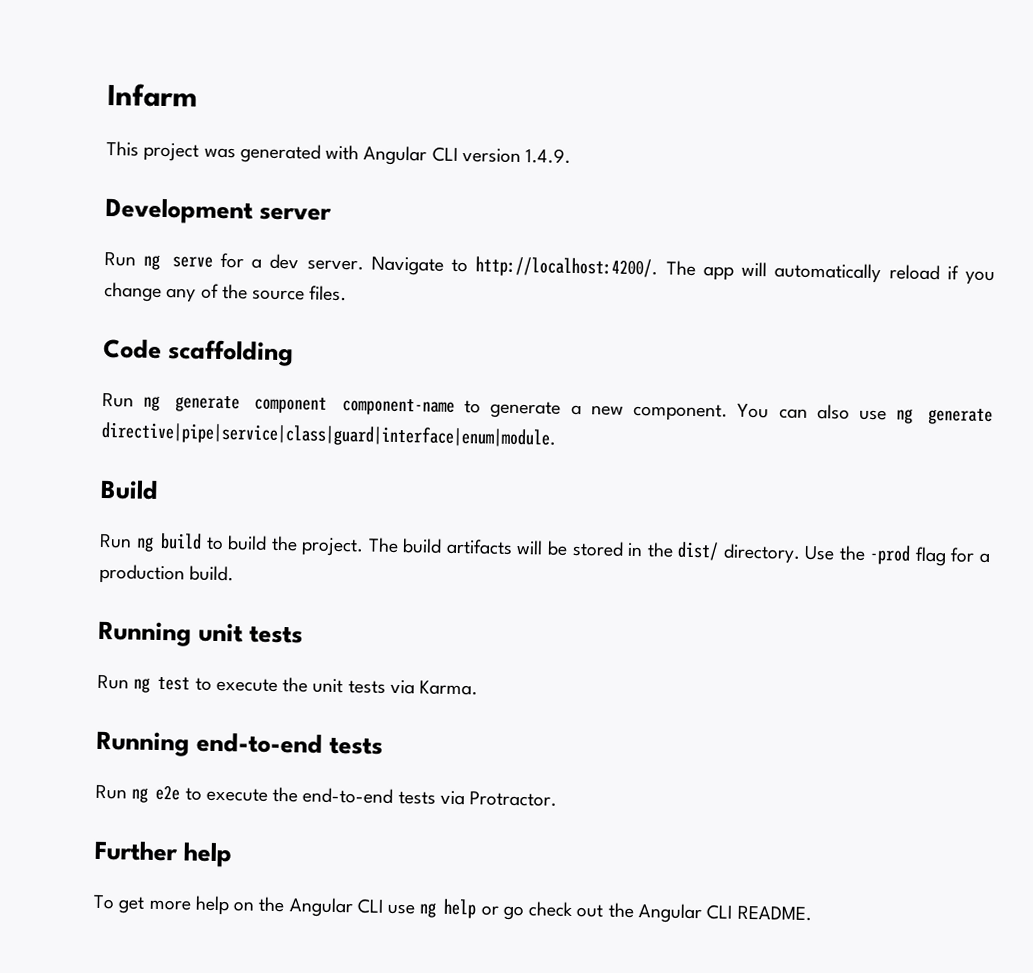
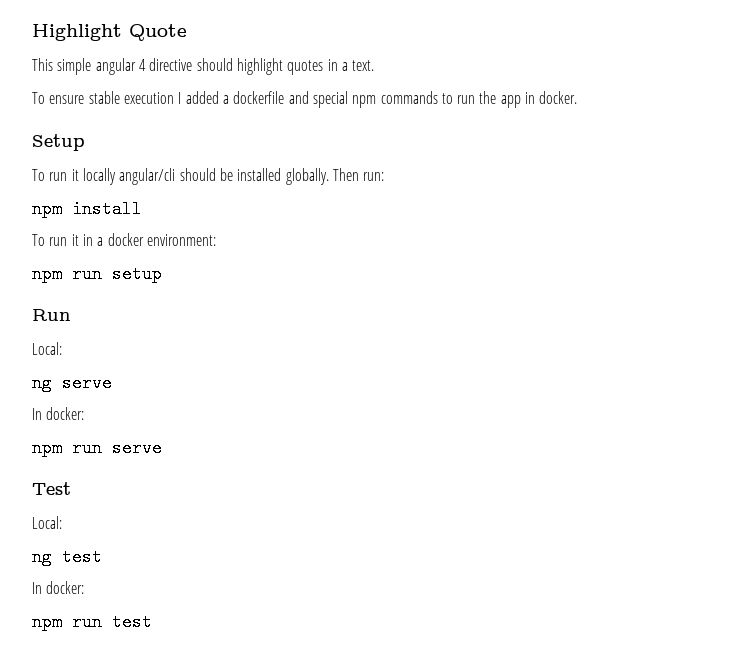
[107,83,198,108] Infarm -> [32,24,187,41] Highlight Quote
[143,142,572,166] [105,198,333,225] [104,251,136,267] project was generated with Angular CLI version 1.4.9. // Development server // Run -> [57,58,375,75] [32,91,578,108] [32,134,85,151] [32,168,385,185] [32,200,142,218] [32,233,216,246] [32,265,162,283] [32,309,71,321] [32,342,62,355] simple angular 4 directive should highlight quotes in a text. // To ensure stable execution I added a dockerfile and special npm commands to run the app in docker. // Setup // To run it locally angular/cli should be installed globally. Then run: // npm install // To run it in a docker environment: // npm run setup // Run // Local: //
[219,252,995,286] [104,281,348,303] [103,338,295,367] [102,392,993,426] [101,421,556,449] [100,479,159,500] [99,532,990,567] [99,563,235,585] [98,620,304,647] [97,674,479,696] [96,730,384,757] [95,784,558,807] [94,840,233,868] [93,894,812,924] for a dev server. Navigate to http://localhost:4200/. The app will automatically reload if you change any of the source files. // Code scaffolding // Run ng generate component component-name to generate a new component. You can also use ng generate directive|pipe|service|class|guard|interface|enum|module. // Build // Run ng build to build the project. The build artifacts will be stored in the dist/ directory. Use the -prod flag for a production build. // Running unit tests // Run ng test to execute the unit tests via Karma. // Running end-to-end tests // Run ng e2e to execute the end-to-end tests via Protractor. // Further help // To get more help on the Angular CLI use ng help or go check out the Angular CLI README. -> [32,407,85,420] [32,439,162,457] [32,482,71,495] [32,516,62,529] [32,548,102,566] [32,581,85,594] [32,613,152,631] // In docker: // npm run serve // Test // Local: // ng test // In docker: // npm run test

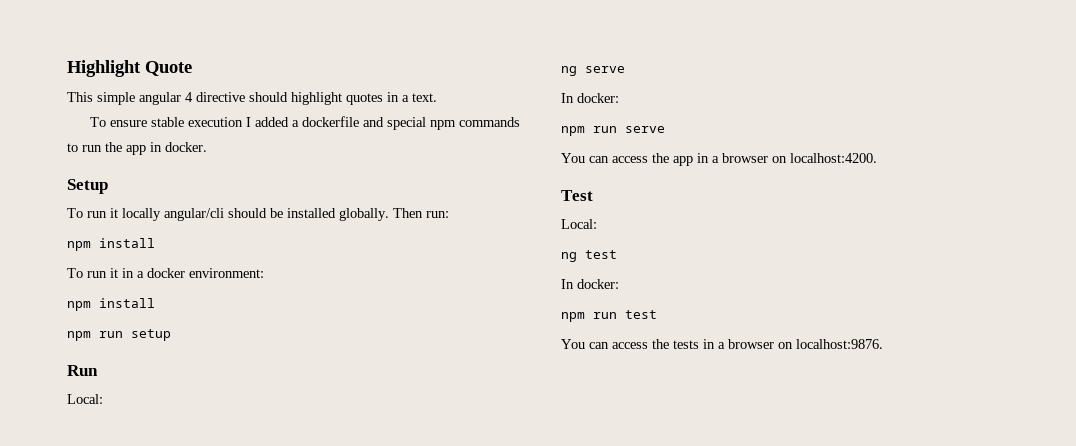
(216, 240) none -> [67,298,155,311] // npm install
(162, 448) none -> [561,153,877,166] // You can access the app in a browser on localhost:4200.
(152, 622) none -> [561,339,883,349] // You can access the tests in a browser on localhost:9876.

